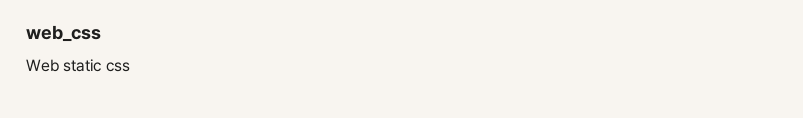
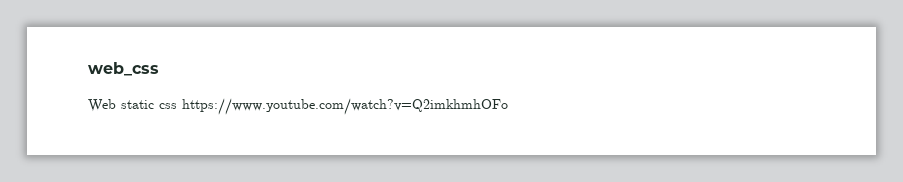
(130, 67) none -> [182,98,508,115] https://www.youtube.com/watch?v=Q2imkhmhOFo

